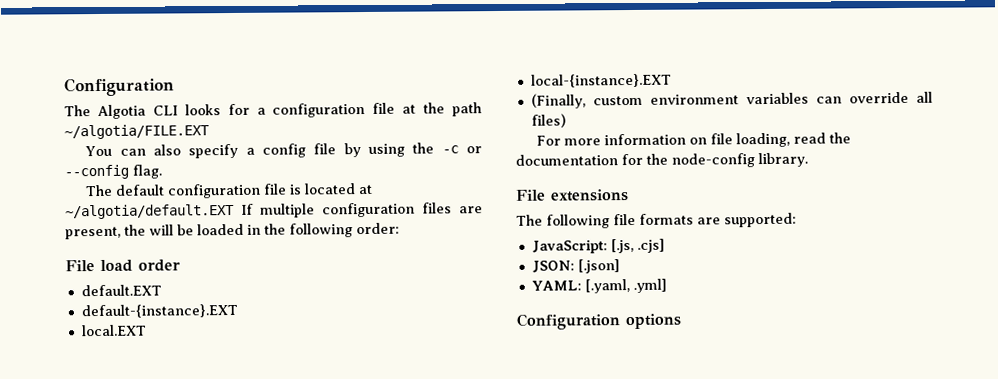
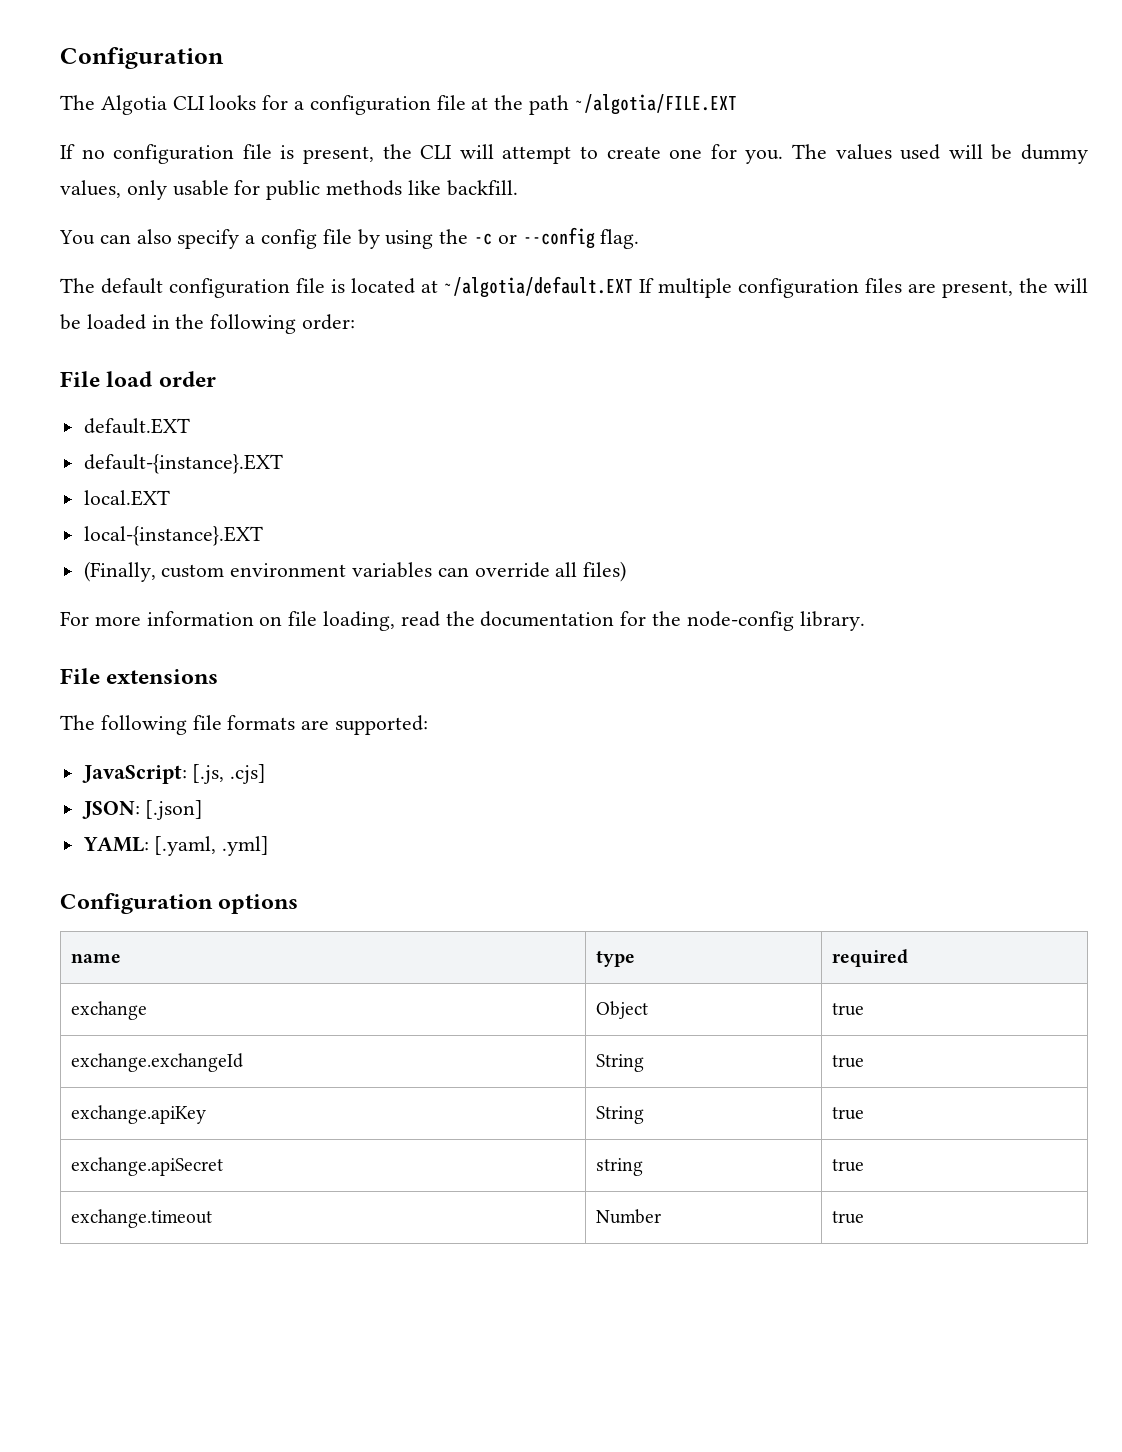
(210, 132) none -> [60,144,1089,164] [60,180,518,200] // If no configuration file is present, the CLI will attempt to create one for you. The values used will be dummy values, only usable for public methods like backfill.
(682, 321) none -> [70,953,121,963] [595,950,635,967] [831,949,908,967] [70,1001,147,1020] [595,1001,648,1019] [831,1003,864,1016] [70,1053,243,1072] [595,1054,644,1072] [831,1055,864,1068] [70,1105,206,1124] [595,1106,644,1124] [831,1107,864,1120] [70,1157,223,1176] [595,1158,643,1176] [831,1159,864,1172] [70,1209,212,1228] [595,1209,661,1224] [831,1211,864,1224] // name | type | required // exchange | Object | true // exchange.exchangeId | String | true // exchange.apiKey | String | true // exchange.apiSecret | string | true // exchange.timeout | Number | true

